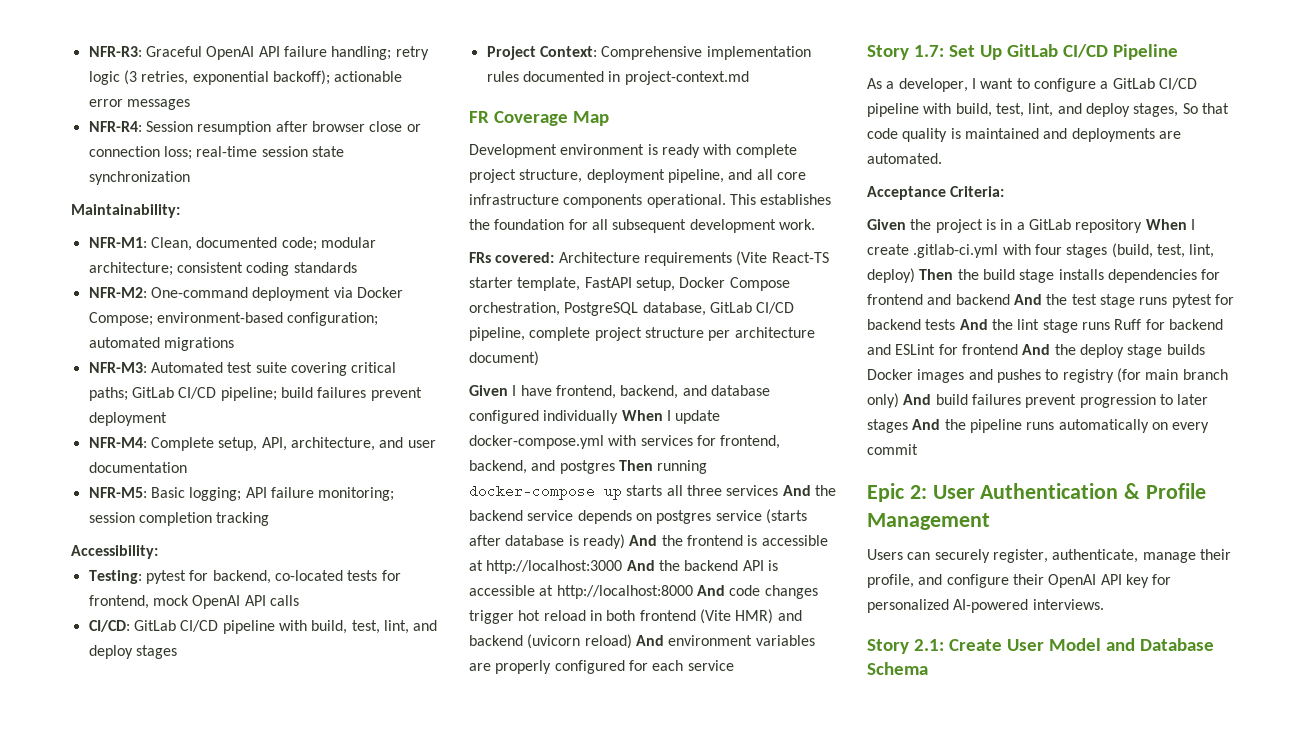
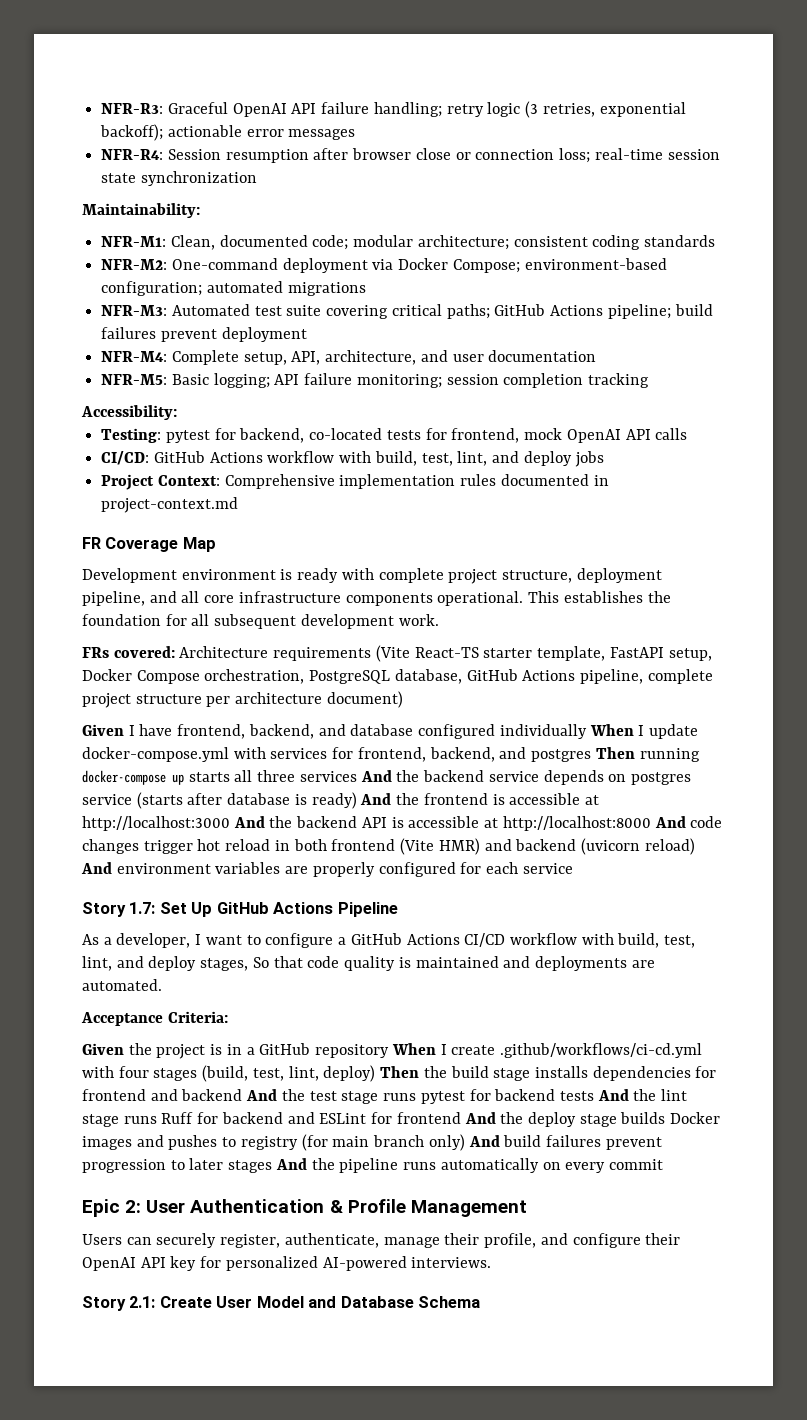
[131,387,217,399] GitLab CI/CD -> [494,304,604,316] GitHub Actions
[133,620,438,634] [88,645,177,659] GitLab CI/CD pipeline with build, test, lint, and deploy stages -> [153,451,604,467] GitHub Actions workflow with build, test, lint, and deploy jobs
[709,302,795,314] GitLab CI/CD -> [466,669,576,681] GitHub Actions
[1006,44,1108,58] GitLab CI/CD -> [216,902,334,914] GitHub Actions
[1112,78,1197,90] [867,103,919,117] GitLab CI/CD pipeline -> [350,933,577,947] GitHub Actions CI/CD workflow
[1028,219,1071,230] GitLab -> [259,1043,311,1055] GitHub
[913,244,999,258] .gitlab-ci.yml -> [499,1043,702,1058] .github/workflows/ci-cd.yml

